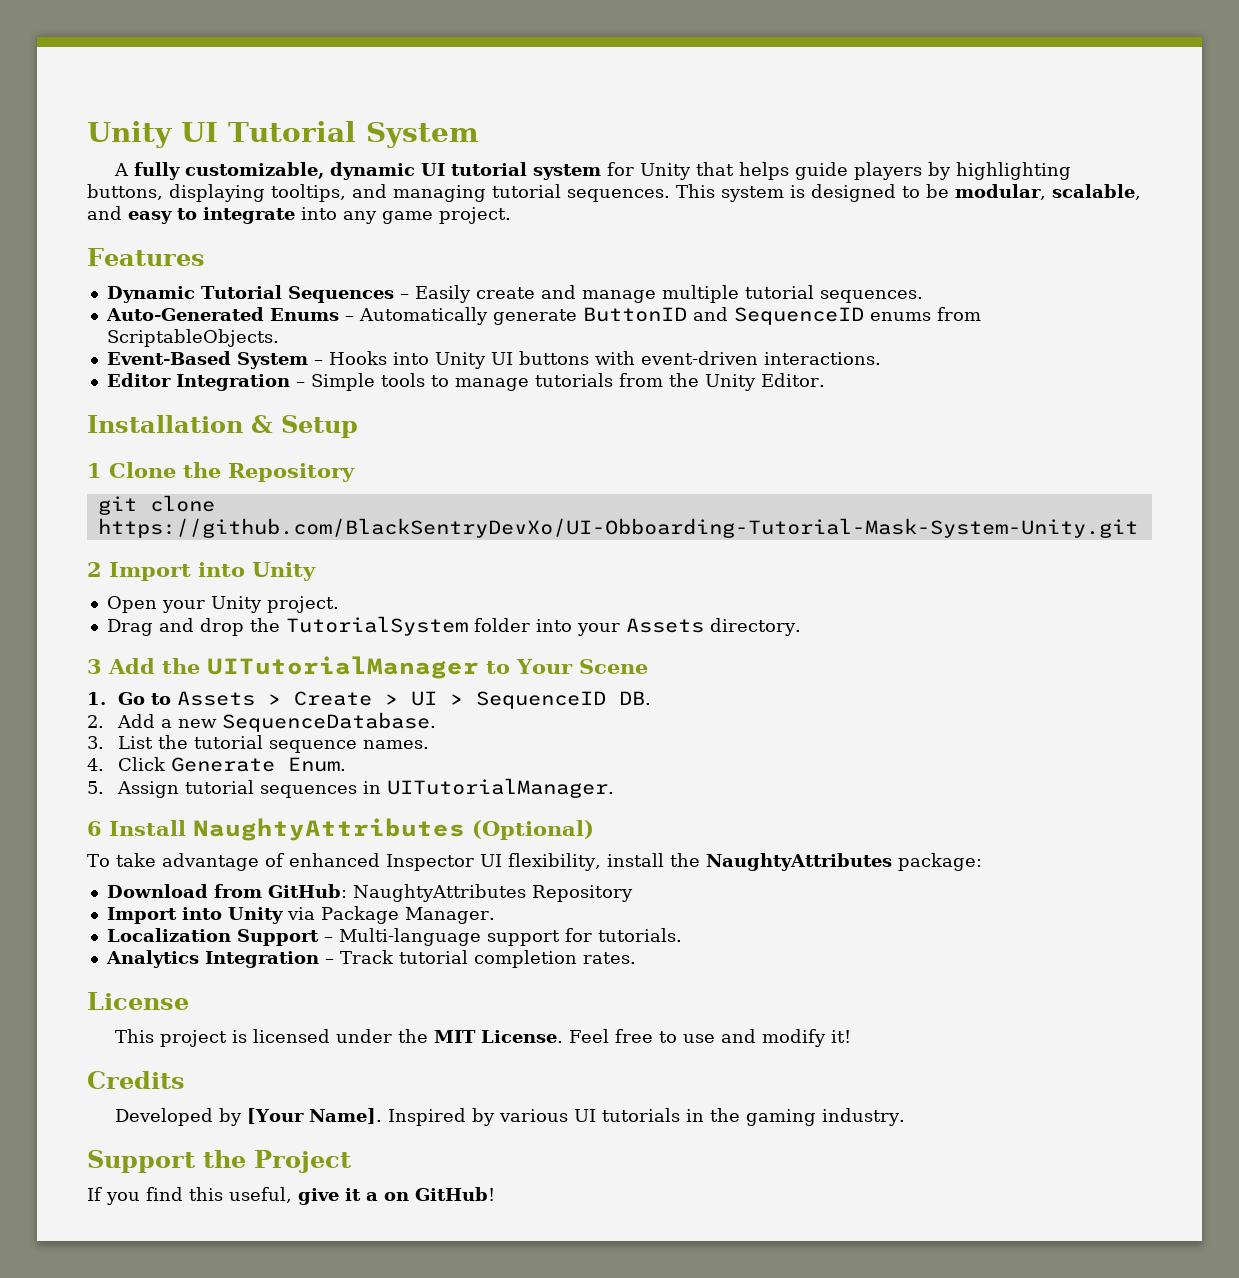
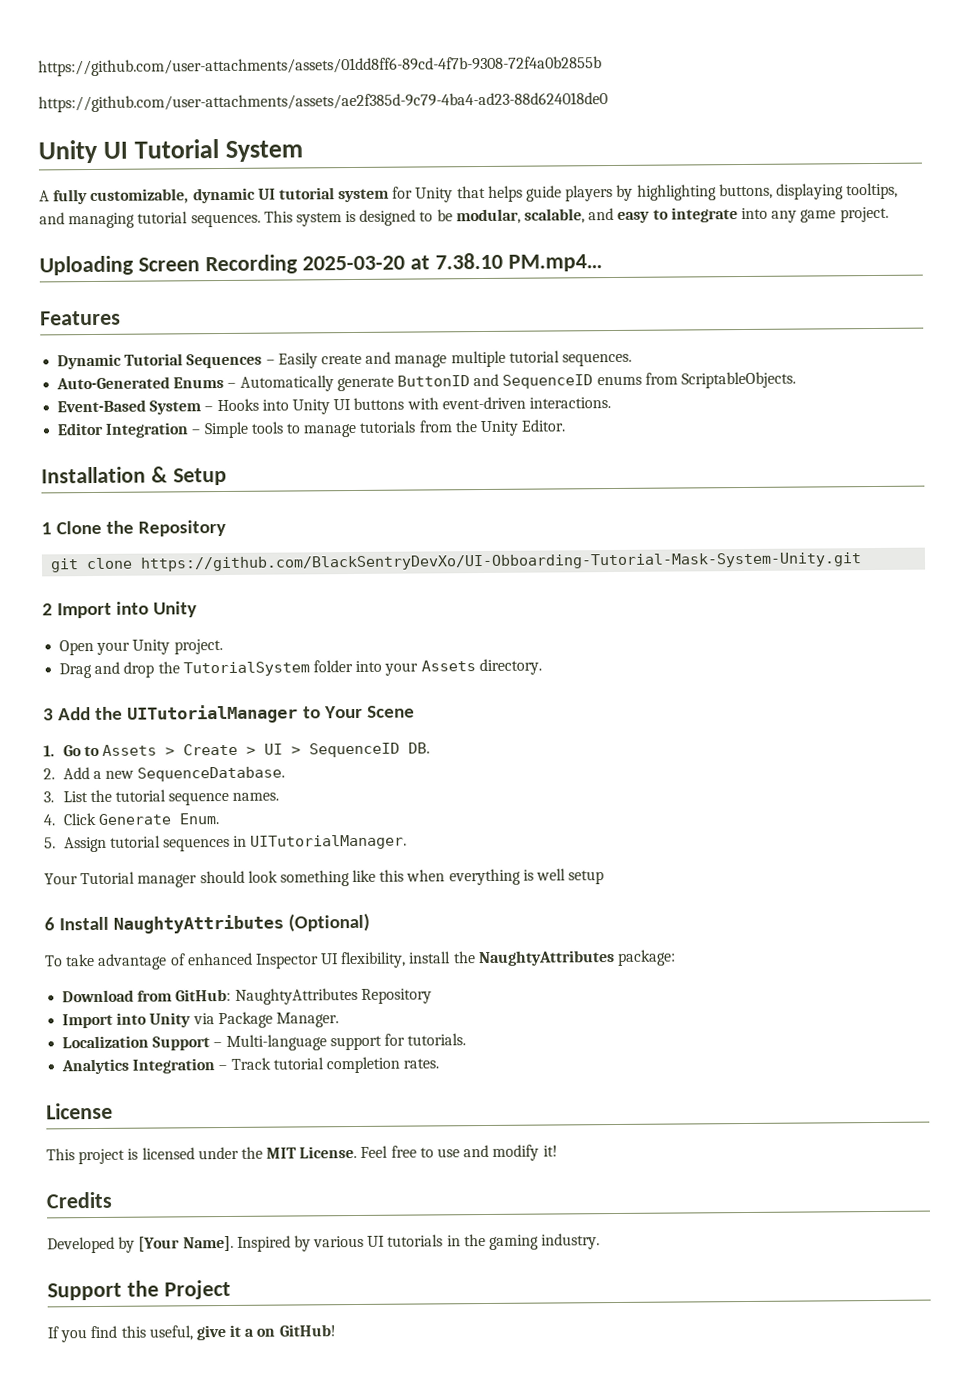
(87, 134) none -> [38,56,602,77] [38,92,608,113] https://github.com/user-attachments/assets/01dd8ff6-89cd-4f7b-9308-72f4a0b2855b // https://github.com/user-attachments/assets/ae2f385d-9c79-4ba4-ad23-88d624018de0 //
(511, 215) none -> [39,252,603,276] // Uploading Screen Recording 2025-03-20 at 7.38.10 PM.mp4…
(615, 788) none -> [44,868,605,888] // Your Tutorial manager should look something like this when everything is well setup

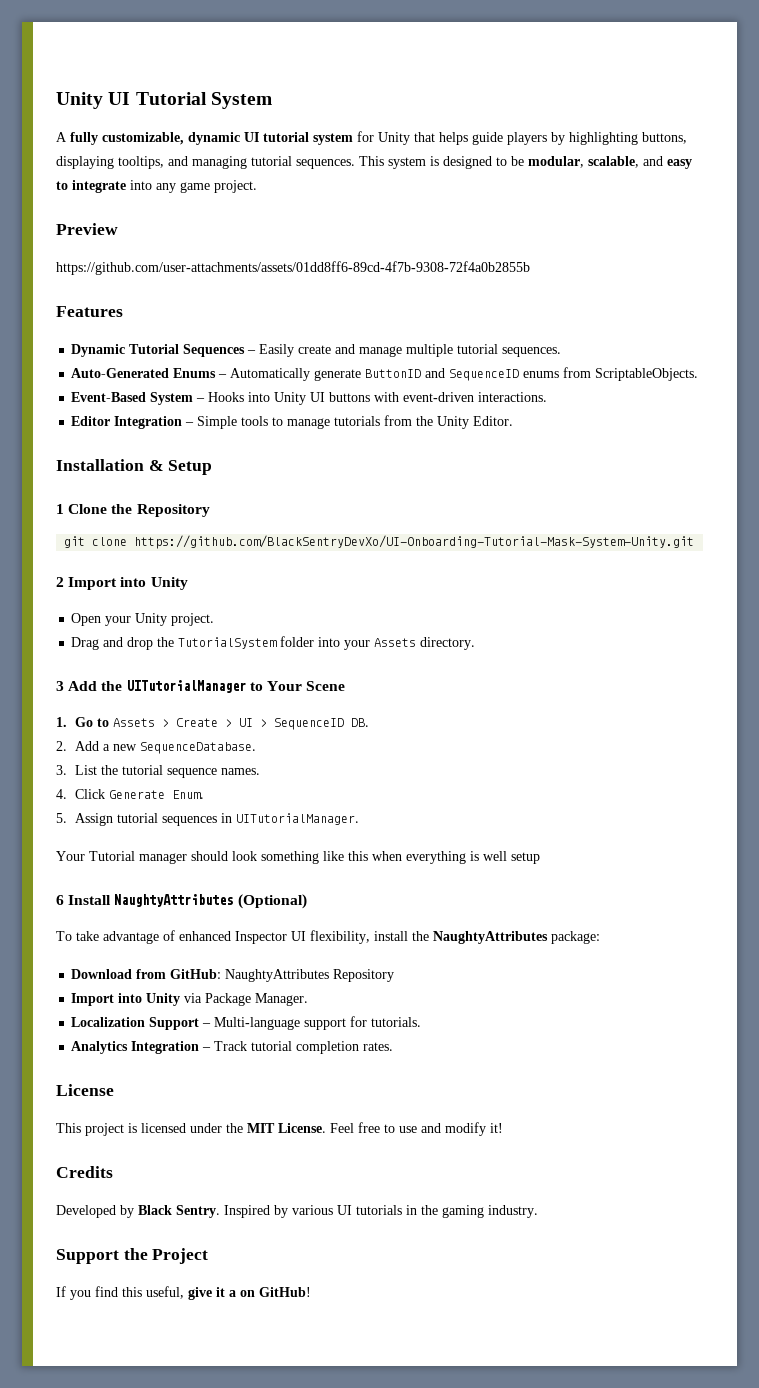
[38,56,602,77] [38,92,608,113] https://github.com/user-attachments/assets/01dd8ff6-89cd-4f7b-9308-72f4a0b2855b // https://github.com/user-attachments/assets/ae2f385d-9c79-4ba4-ad23-88d624018de0 // -> (56, 100) none
[39,252,603,276] Uploading Screen Recording 2025-03-20 at 7.38.10 PM.mp4… -> [56,223,118,235] [56,261,530,275] Preview // https://github.com/user-attachments/assets/01dd8ff6-89cd-4f7b-9308-72f4a0b2855b
[140,552,863,572] https://github.com/BlackSentryDevXo/UI-Obboarding-Tutorial-Mask-System-Unity.git -> [134,535,695,549] https://github.com/BlackSentryDevXo/UI-Onboarding-Tutorial-Mask-System-Unity.git
[138,1235,234,1252] [Your Name]. -> [138,1205,220,1218] Black Sentry.

